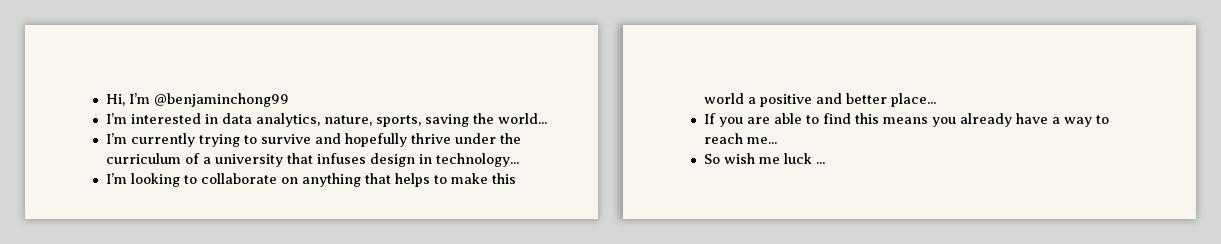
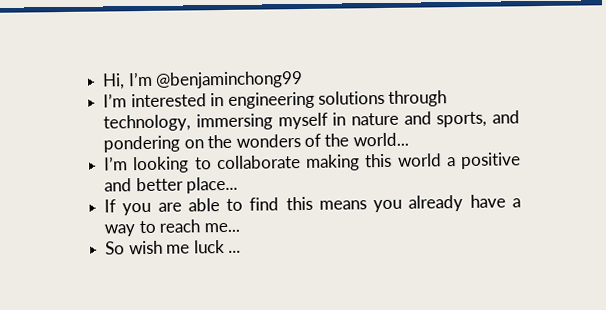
[221,113,547,127] [105,133,521,147] [105,153,519,167] [105,173,488,187] data analytics, nature, sports, saving the world... // I’m currently trying to survive and hopefully thrive under the curriculum of a university that infuses design in technology... // I’m looking to collaborate on anything that helps to make -> [227,90,448,109] [103,110,520,132] [103,132,409,153] [104,154,361,174] engineering solutions through technology, immersing myself in nature and sports, and pondering on the wonders of the world... // I’m looking to collaborate making

